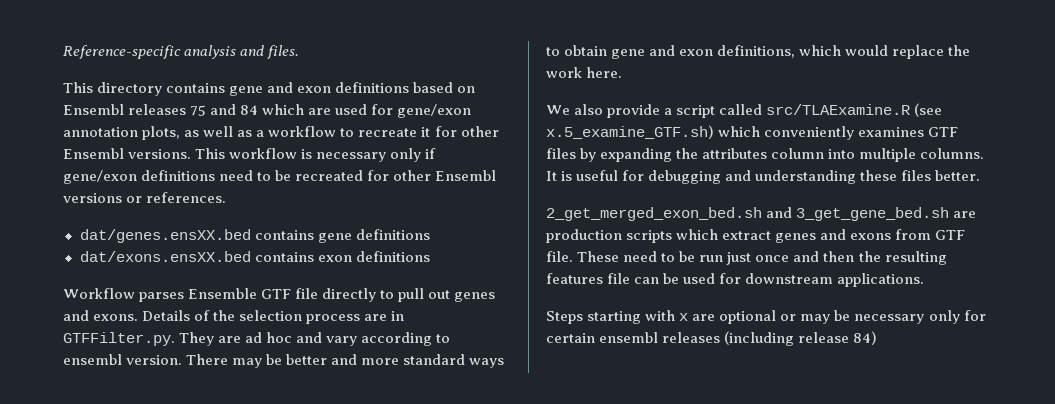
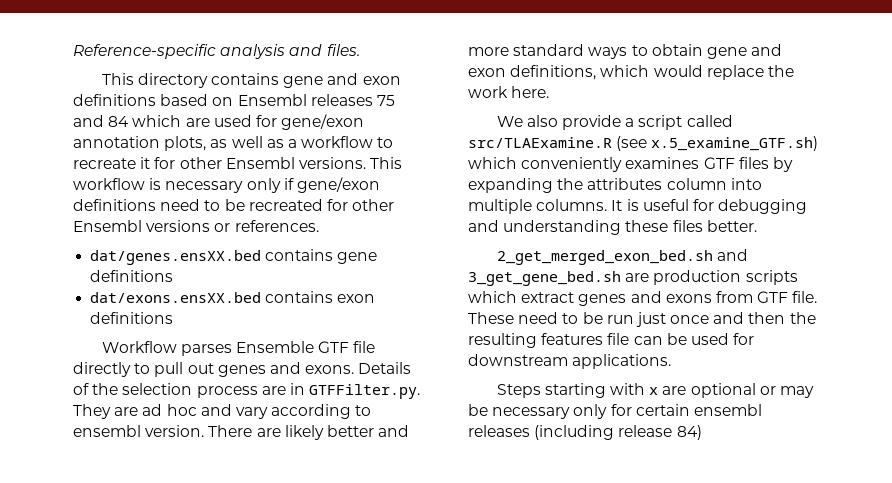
[232,354,283,368] may be -> [256,425,324,440] are likely

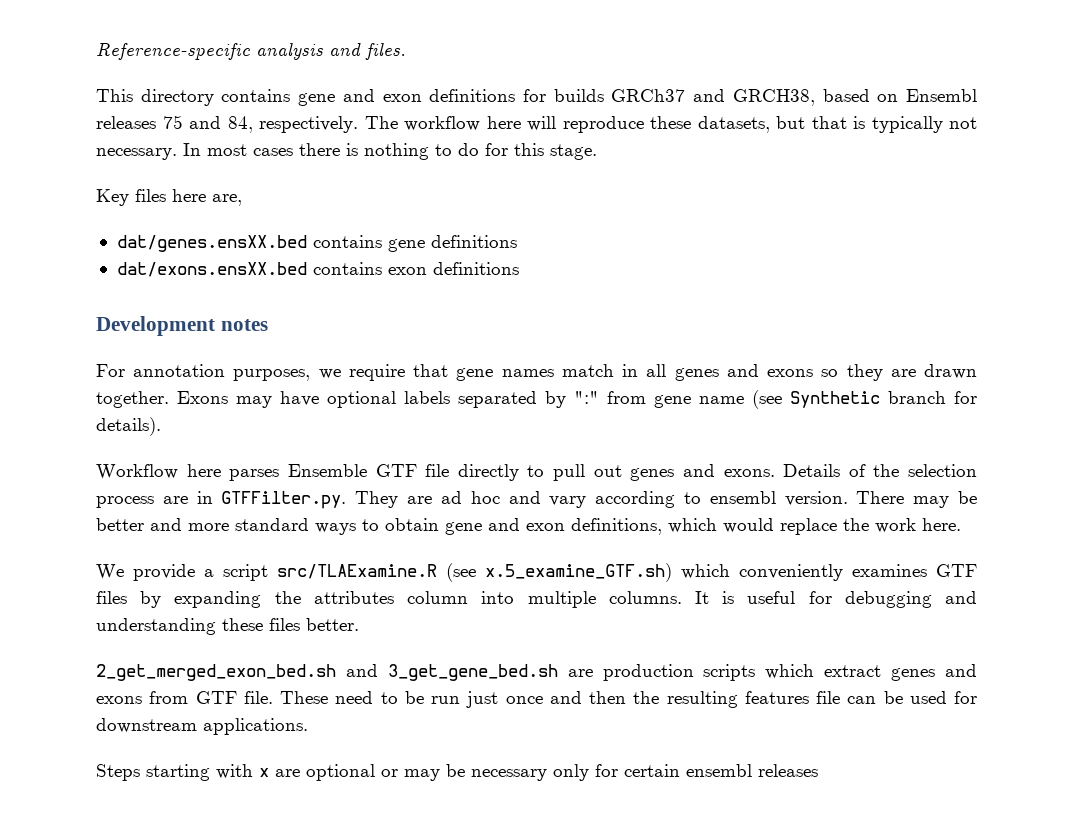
(156, 100) none -> [523,89,815,106] for builds GRCh37 and GRCH38,
[108,114,365,130] [73,136,394,151] [73,157,403,169] [73,177,380,193] [73,199,395,211] [73,220,319,232] 84 which are used for gene/exon annotation plots, as well as a workflow to recreate it for other Ensembl versions. This workflow is necessary only if gene/exon definitions need to be recreated for other Ensembl versions or references. -> [227,116,977,133] [96,143,597,160] [96,189,242,206] 84, respectively. The workflow here will reproduce these datasets, but that is typically not necessary. In most cases there is nothing to do for this stage. // Key files here are,
(174, 318) none -> [96,316,268,336] [96,364,978,381] [96,390,977,409] [96,417,161,436] // Development notes // For annotation purposes, we require that gene names match in all genes and exons so they are drawn together. Exons may have optional labels separated by ":" from gene name (see Synthetic branch for details).
(177, 347) none -> [186,464,221,477] here
[256,425,324,440] are likely -> [913,491,977,508] may be
[526,115,558,127] also -> (124, 572) none
[686,115,733,127] called -> (268, 572) none
[534,425,702,440] (including release 84) -> (818, 770) none

